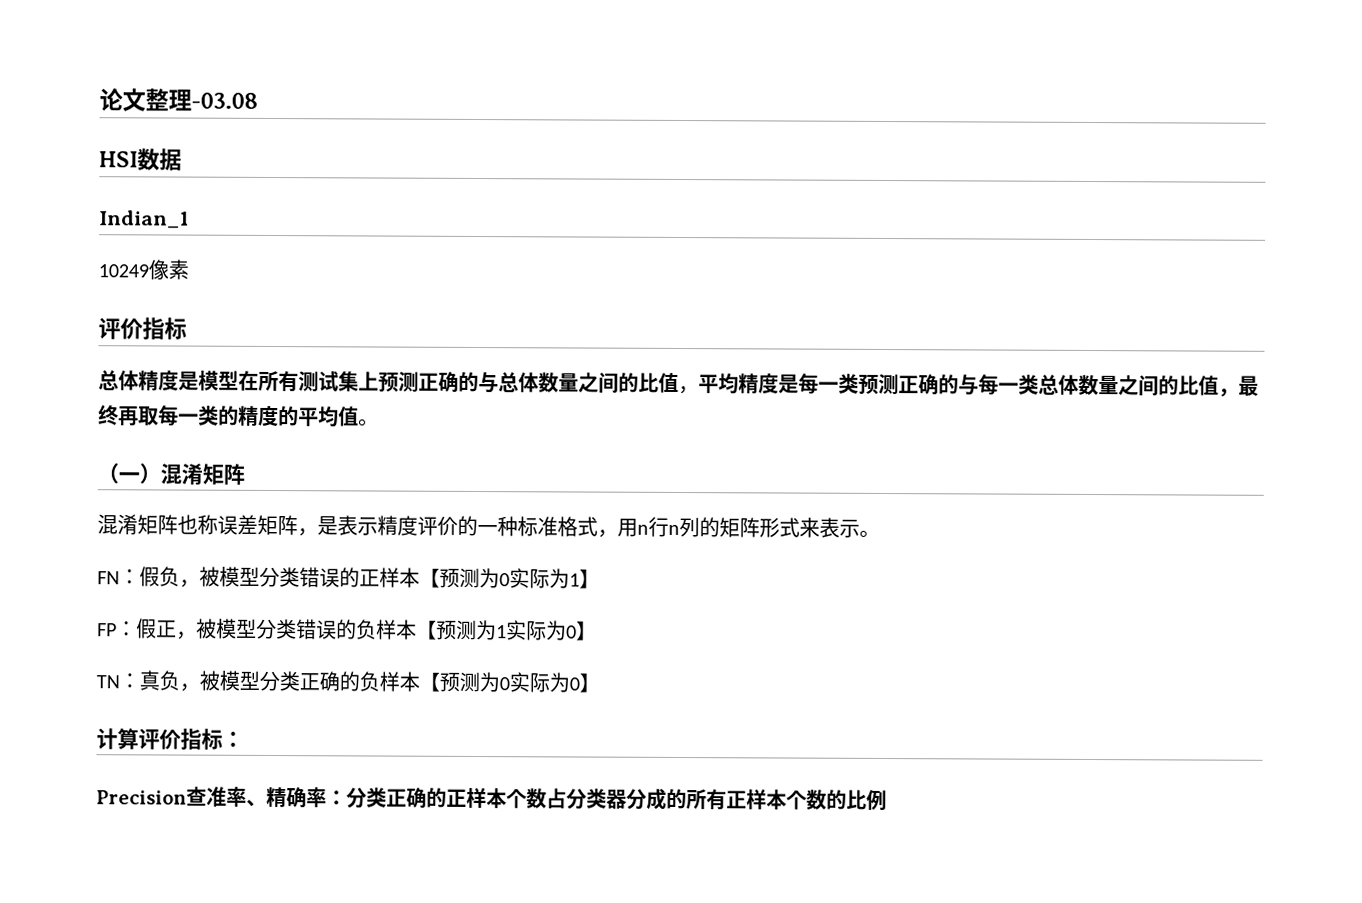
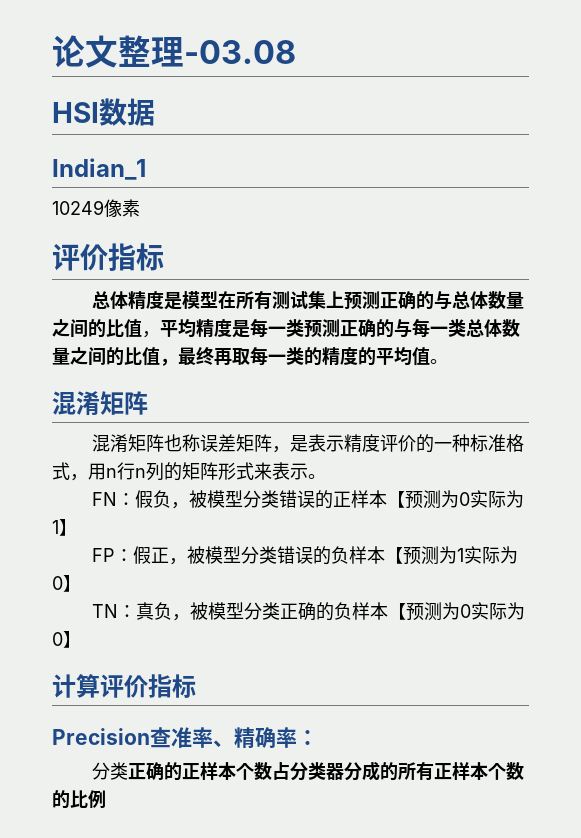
[97,463,161,485] （一） -> (448, 361) none
[222,731,244,747] ： -> (196, 686) none
(347, 798) none -> (318, 737) //

